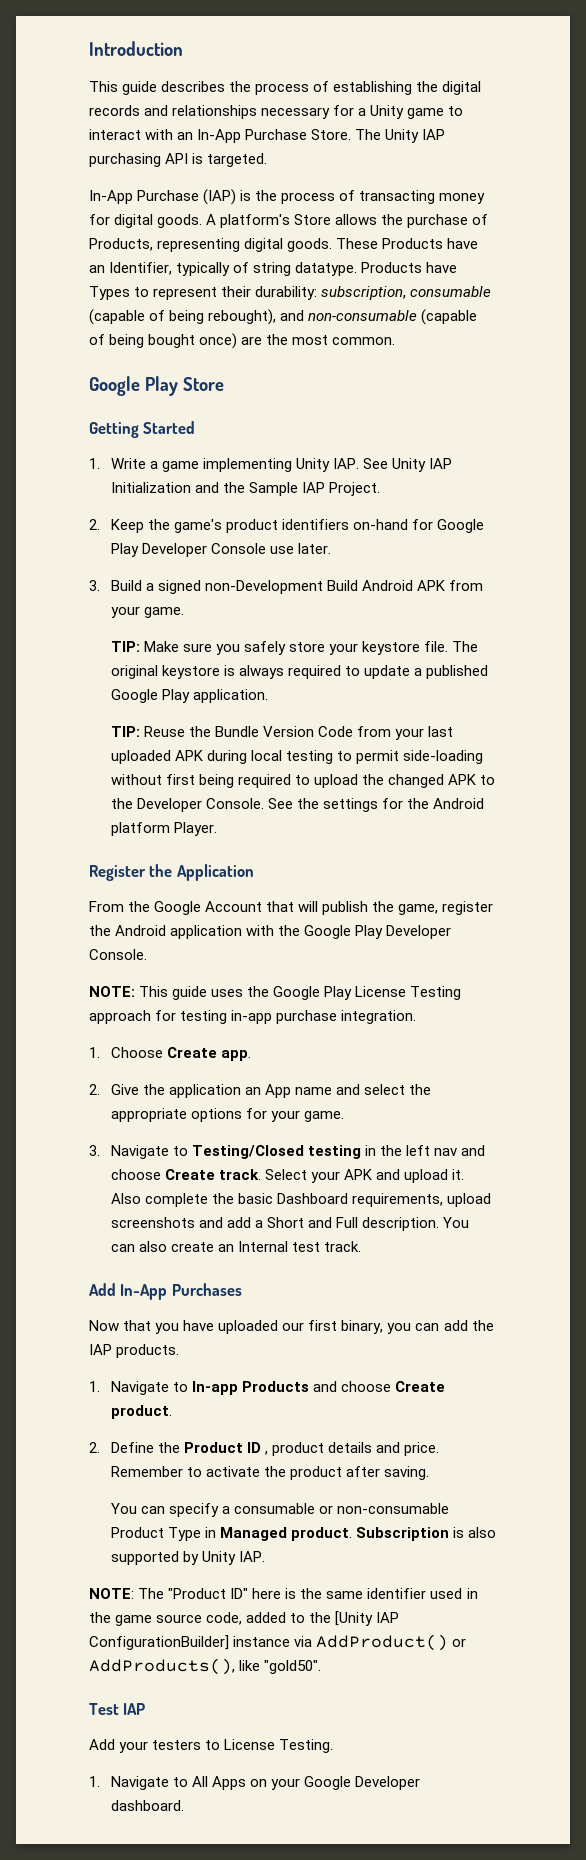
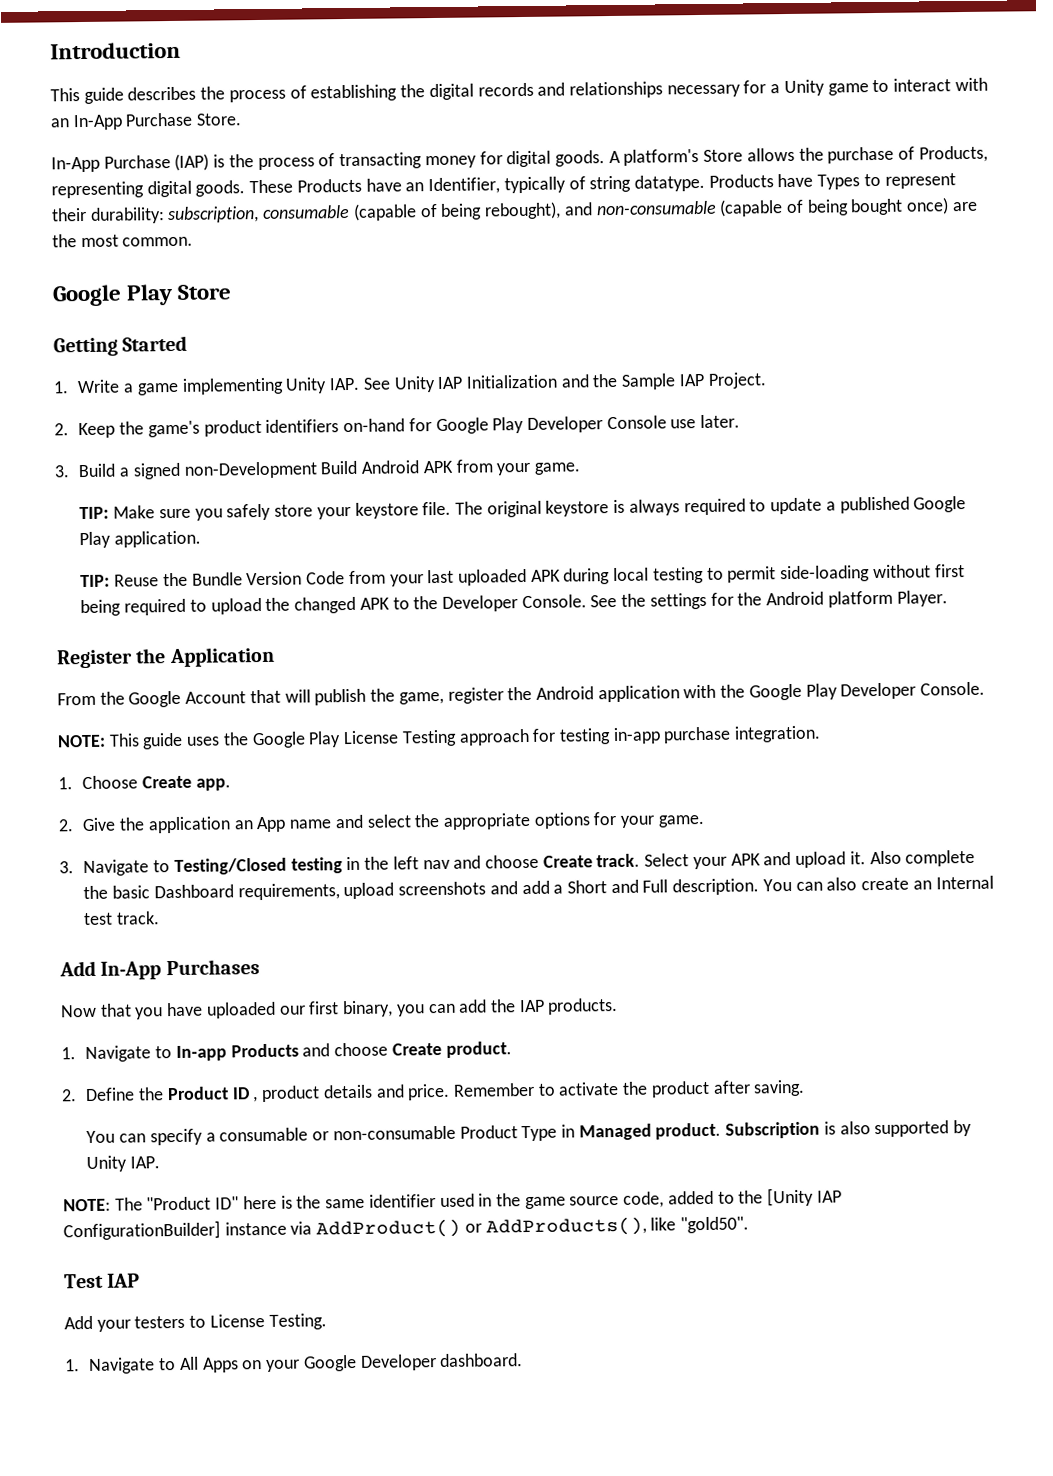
[355,129,446,143] [89,153,268,167] The Unity IAP purchasing API is targeted. -> (243, 119) none

